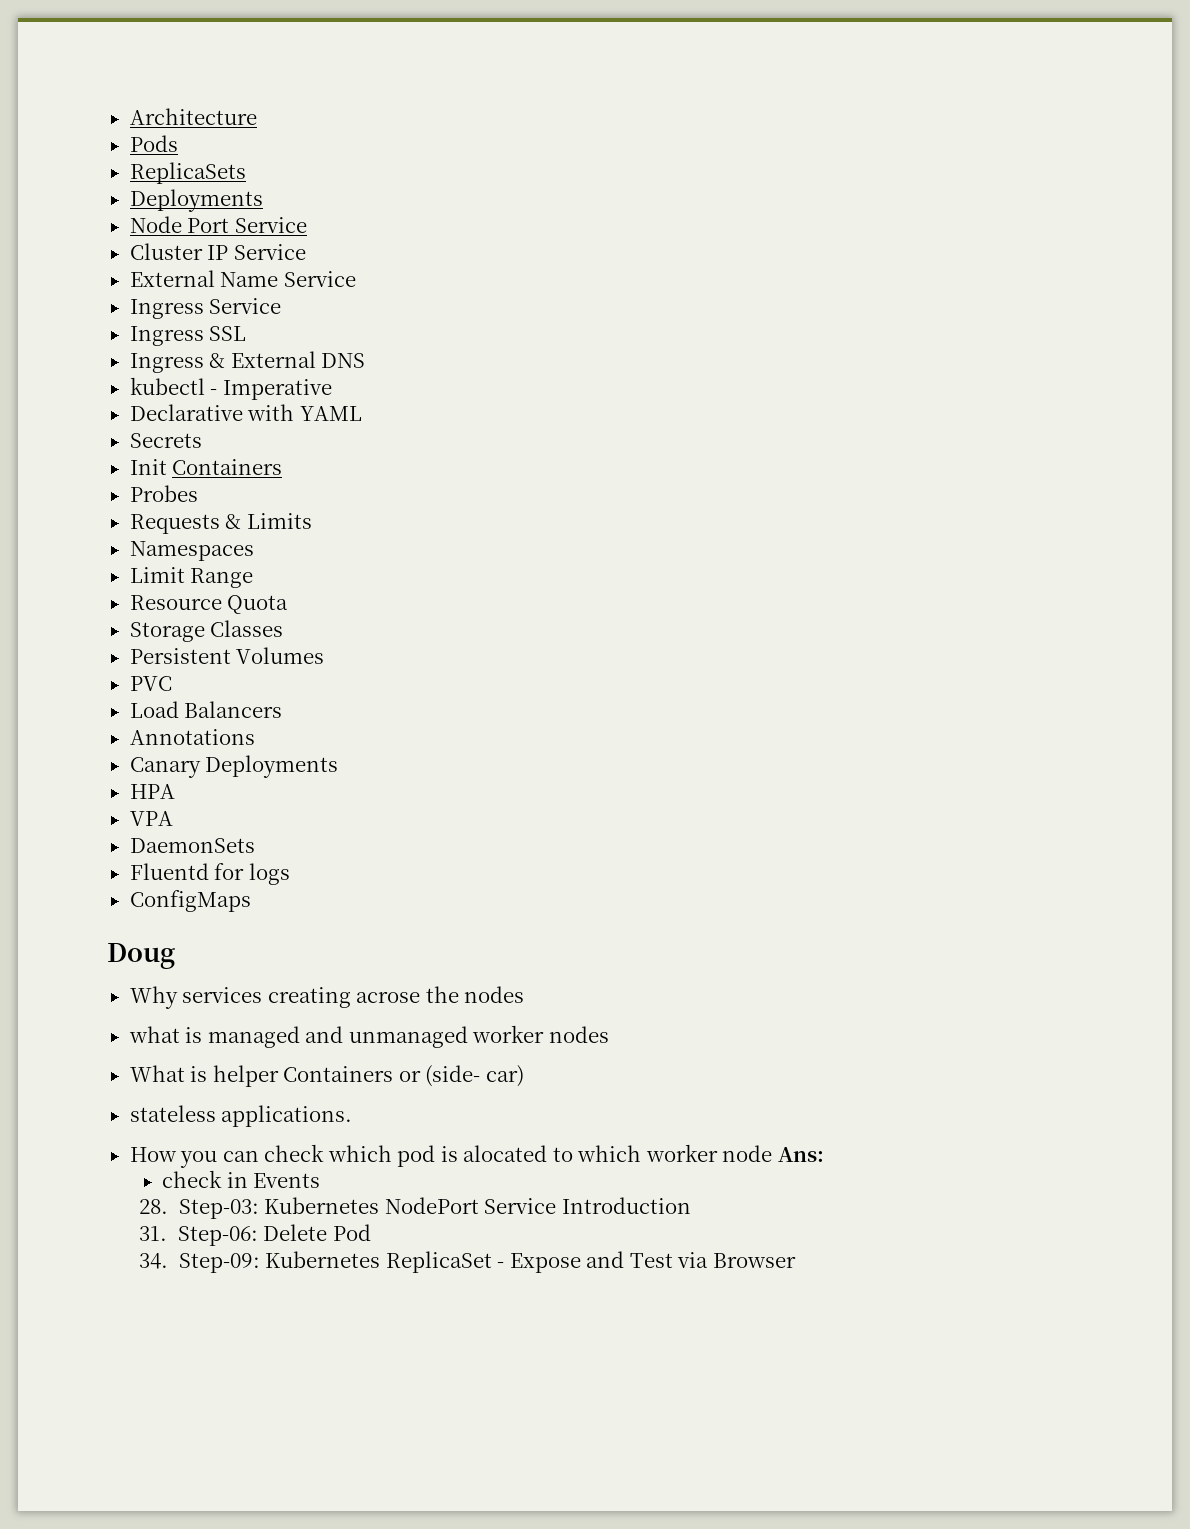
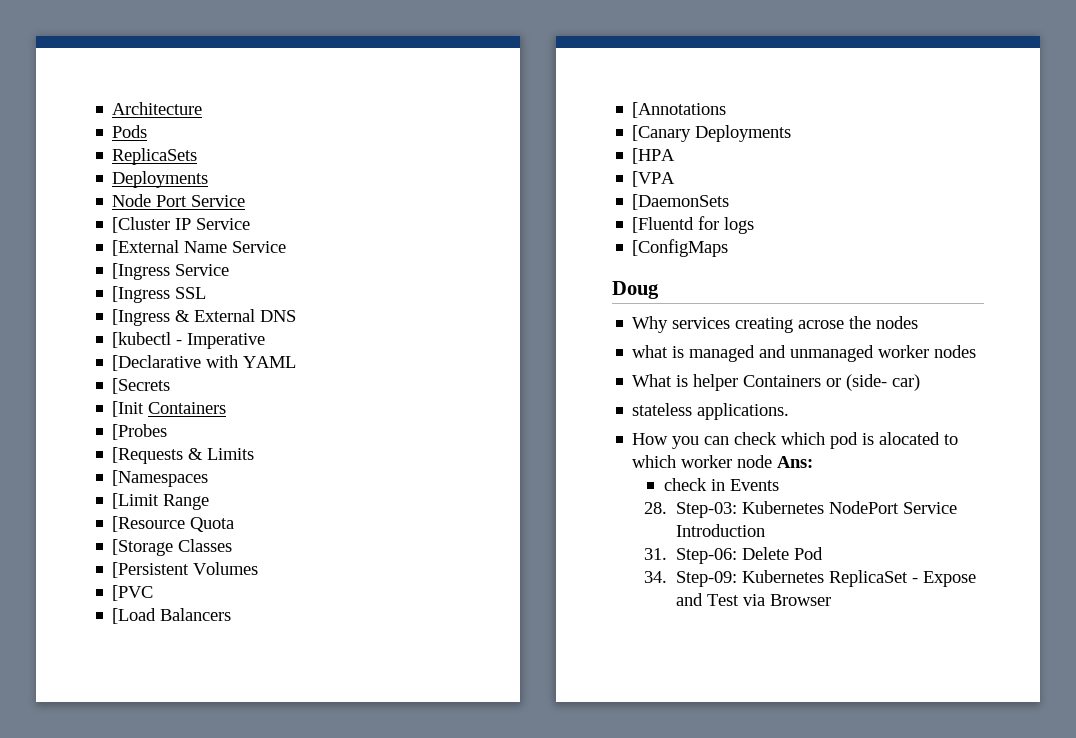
[129,243,203,260] Cluster -> [112,217,171,233] [Cluster
[129,270,215,287] External -> [112,240,180,256] [External
[129,298,282,319] [129,326,204,346] Ingress Service // Ingress -> [112,263,230,280] [112,286,171,303] [Ingress Service // [Ingress
[129,353,204,373] Ingress -> [112,309,171,326] [Ingress
[129,377,205,395] kubectl -> [112,332,172,348] [kubectl
[129,404,243,421] Declarative -> [112,355,202,371] [Declarative
[129,433,202,448] [129,459,167,475] Secrets // Init -> [112,378,171,394] [112,401,145,417] [Secrets // [Init
[129,485,198,502] [129,514,220,534] Probes // Requests -> [112,424,168,440] [112,447,184,464] [Probes // [Requests
[129,541,254,561] [129,567,185,583] Namespaces // Limit -> [112,470,209,487] [112,493,160,509] [Namespaces // [Limit
[129,595,222,610] Resource -> [112,516,186,532] [Resource
[129,622,205,642] Storage -> [112,539,174,556] [Storage
[129,648,231,664] Persistent -> [112,562,190,578] [Persistent
[129,676,172,691] [129,701,179,718] PVC // Load -> [112,585,154,601] [112,608,157,624] [PVC // [Load
[129,729,255,745] [129,755,339,778] [129,784,175,799] [129,811,173,826] [129,838,255,853] [129,863,209,880] Annotations // Canary Deployments // HPA // VPA // DaemonSets // Fluentd -> [632,102,727,118] [632,125,792,142] [632,148,676,164] [632,171,676,187] [632,194,730,210] [632,217,695,233] [Annotations // [Canary Deployments // [HPA // [VPA // [DaemonSets // [Fluentd
[129,890,251,912] ConfigMaps -> [632,239,729,257] [ConfigMaps

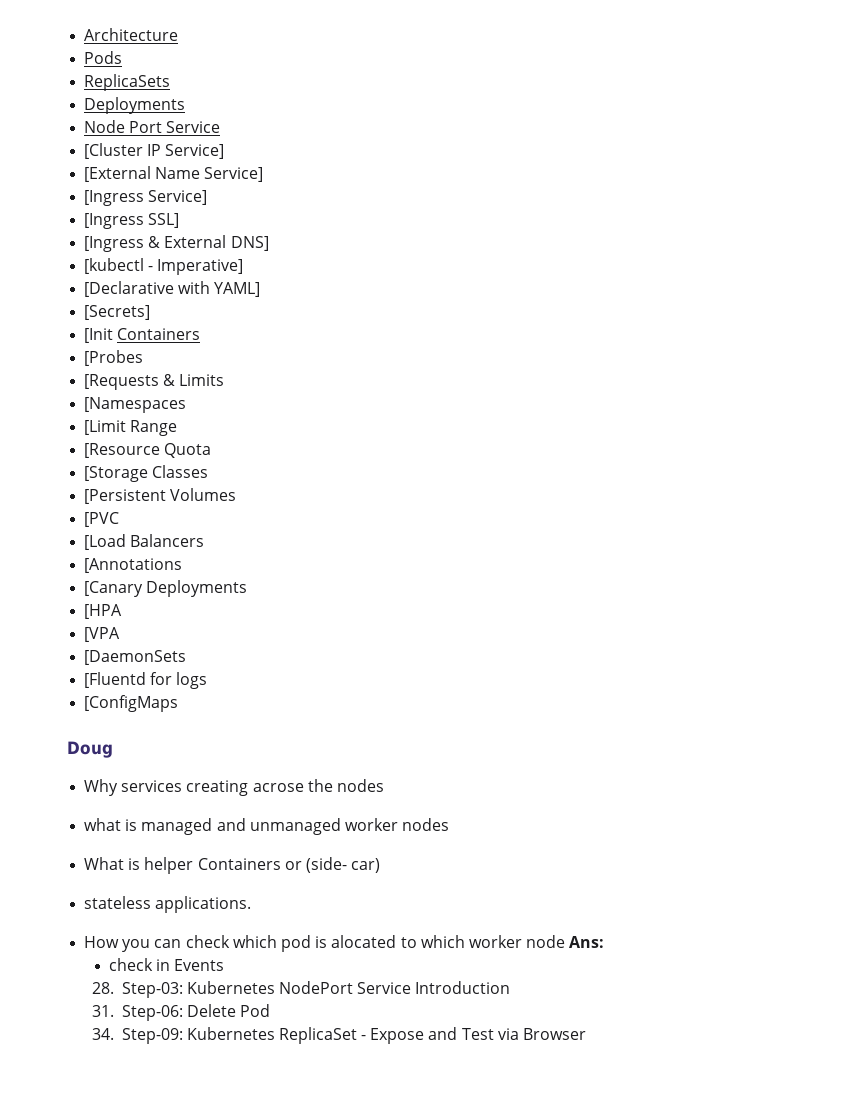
[196,218,251,230] Service -> [165,144,225,159] Service]
[232,241,287,253] [112,263,230,280] [112,286,207,303] Service // [Ingress Service // [Ingress SSL -> [204,167,264,182] [84,190,208,206] [84,213,180,229] Service] // [Ingress Service] // [Ingress SSL]
[260,310,297,322] DNS -> [230,236,269,251] DNS]
[187,333,266,349] Imperative -> [157,259,244,275] Imperative]
[243,356,297,368] [112,378,171,394] YAML // [Secrets -> [214,282,261,297] [84,305,151,320] YAML] // [Secrets]

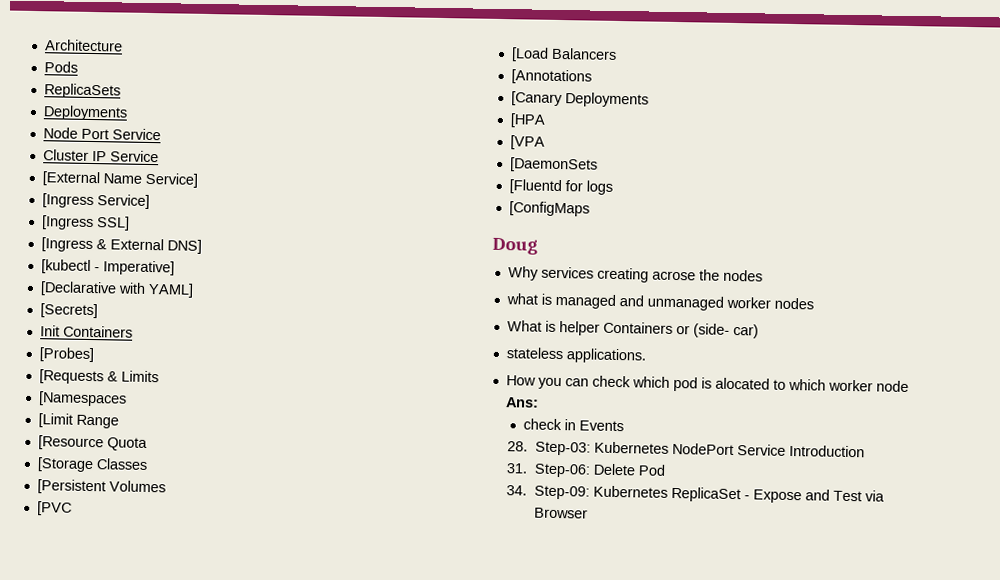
[84,143,225,159] [Cluster IP Service] -> [42,149,159,163] Cluster IP Service
[84,328,114,343] [Init -> [39,325,60,337] Init
[84,350,144,366] [Probes -> [38,347,94,363] [Probes]

